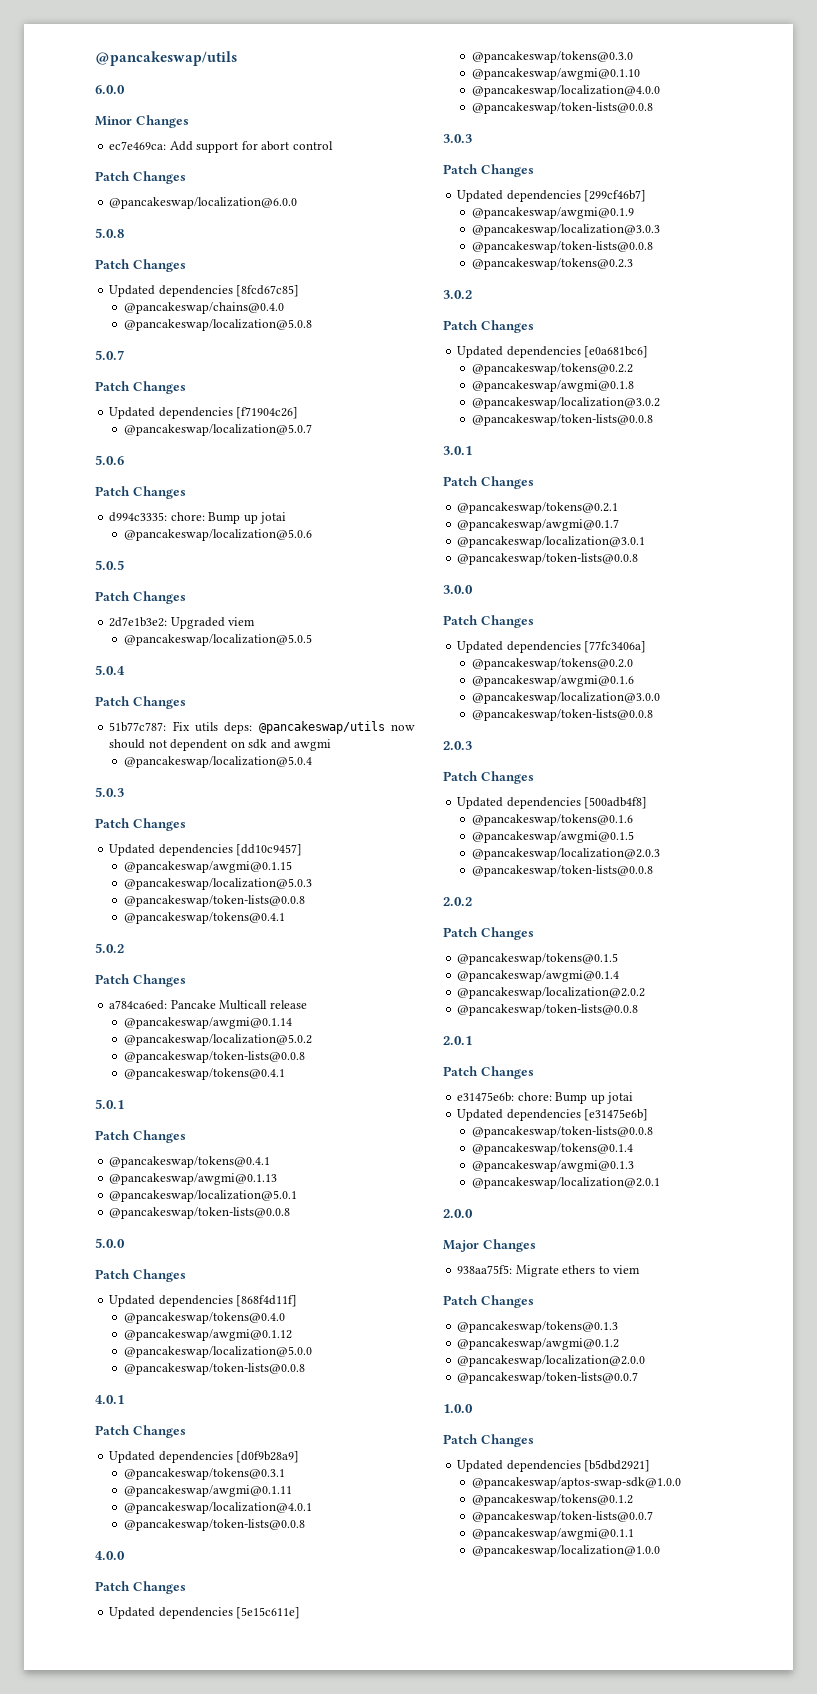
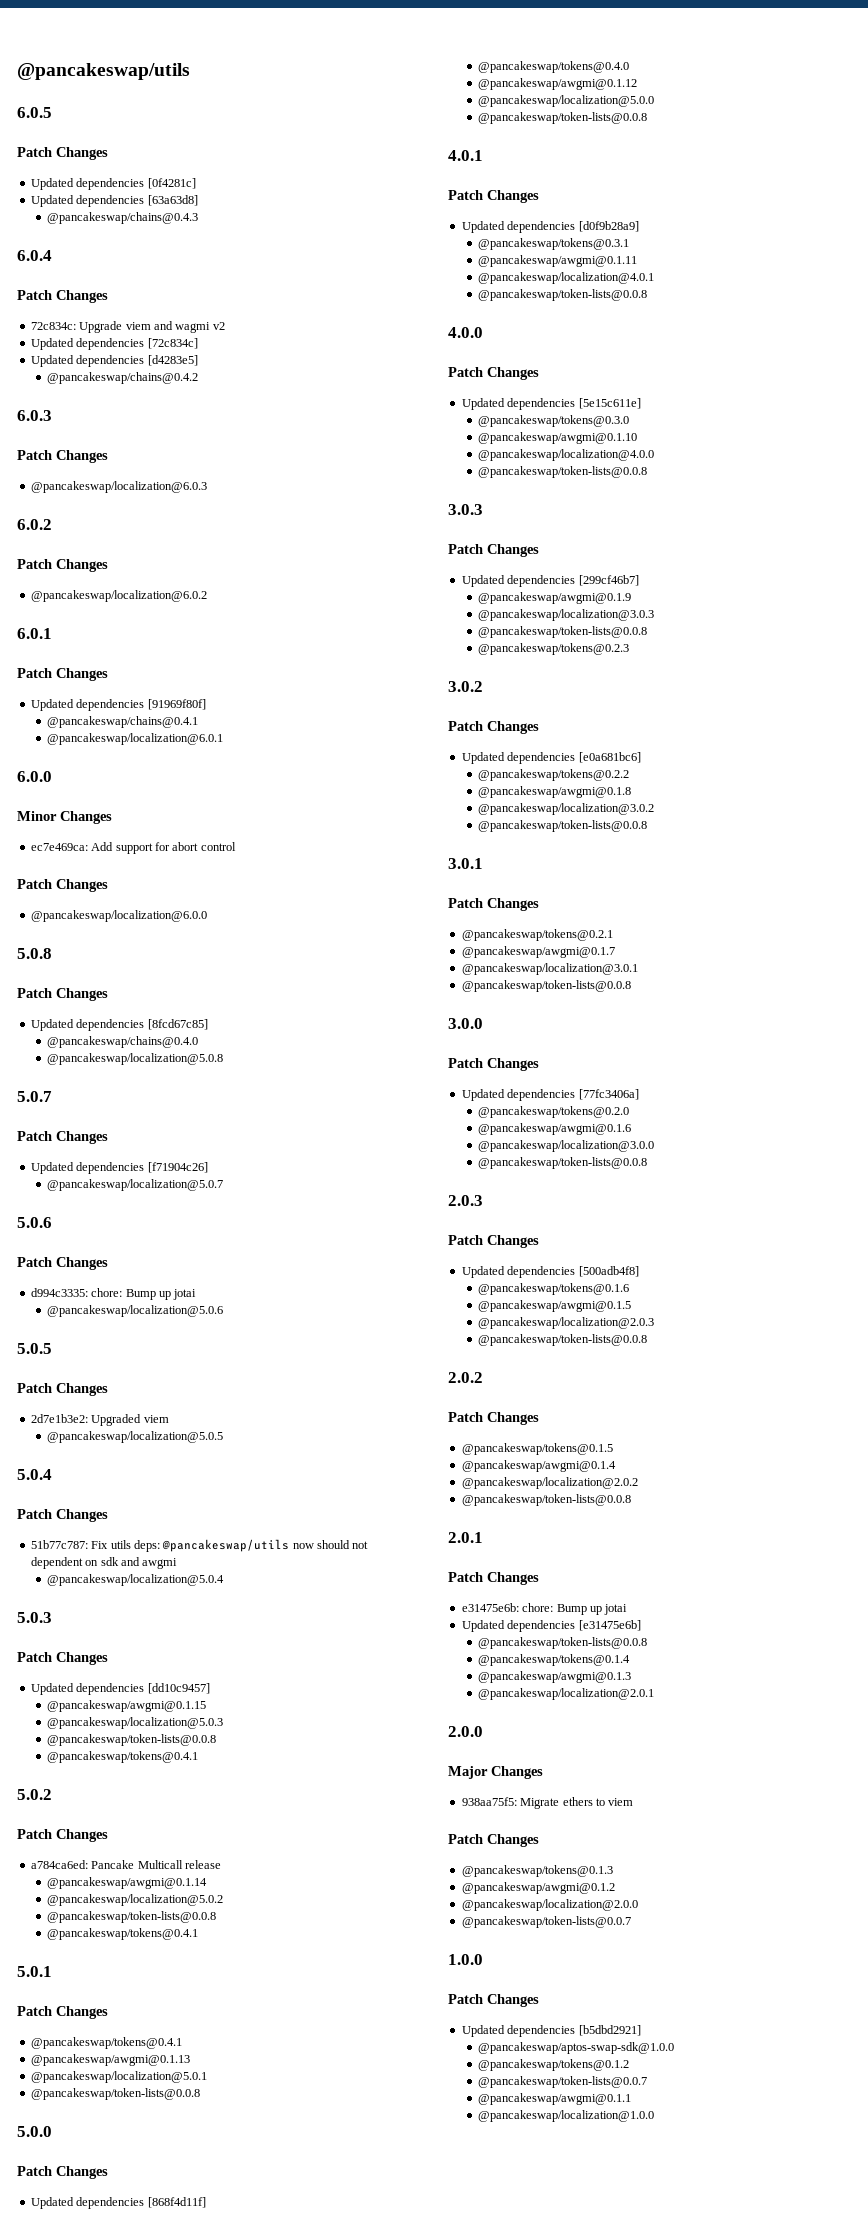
[95,51,237,66] @pancakeswap/utils -> [17,63,190,80] [17,107,52,118] [17,147,108,160] [30,178,196,190] [30,195,198,207] [46,212,198,224] [17,250,52,261] [17,290,108,303] [30,321,225,333] [30,338,198,350] [30,355,198,367] [46,372,198,384] [17,410,52,421] [17,450,108,463] [30,481,207,493] [17,519,52,530] [17,559,108,572] [30,590,207,602] [17,628,52,639] [17,668,108,681] [30,699,206,711] [46,716,198,728] [46,733,223,745] @pancakeswap/utils // 6.0.5 // Patch Changes // Updated dependencies [0f4281c] // Updated dependencies [63a63d8] // @pancakeswap/chains@0.4.3 // 6.0.4 // Patch Changes // 72c834c: Upgrade viem and wagmi v2 // Updated dependencies [72c834c] // Updated dependencies [d4283e5] // @pancakeswap/chains@0.4.2 // 6.0.3 // Patch Changes // @pancakeswap/localization@6.0.3 // 6.0.2 // Patch Changes // @pancakeswap/localization@6.0.2 // 6.0.1 // Patch Changes // Updated dependencies [91969f80f] // @pancakeswap/chains@0.4.1 // @pancakeswap/localization@6.0.1

